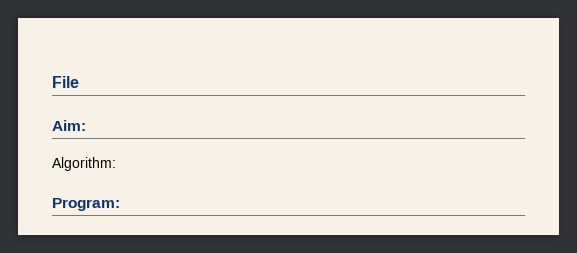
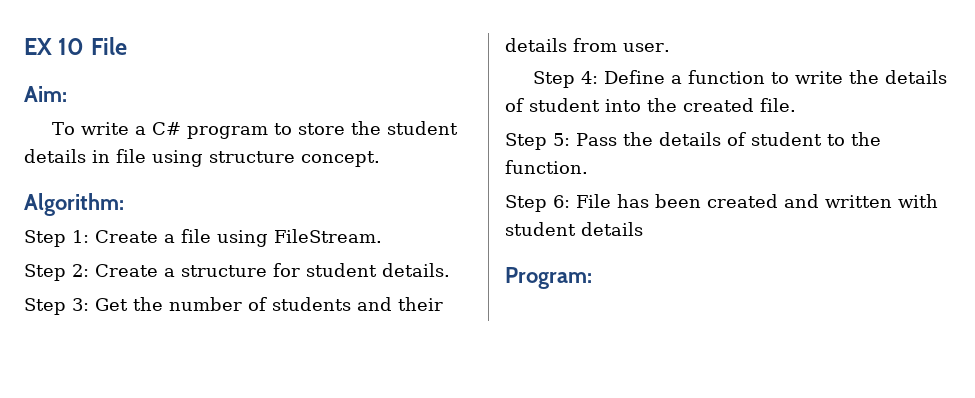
(52, 82) none -> [24,38,85,55] EX 10
[52,157,116,171] Algorithm: -> [51,121,458,139] [24,149,380,167] [24,193,124,216] [24,229,382,247] [24,263,450,281] [24,297,443,315] [505,38,670,52] [532,70,947,88] [505,98,796,112] [505,132,881,150] [505,160,588,174] [505,194,938,212] [505,222,643,236] To write a C# program to store the student details in file using structure concept. // Algorithm: // Step 1: Create a file using FileStream. // Step 2: Create a structure for student details. // Step 3: Get the number of students and their details from user. // Step 4: Define a function to write the details of student into the created file. // Step 5: Pass the details of student to the function. // Step 6: File has been created and written with student details

